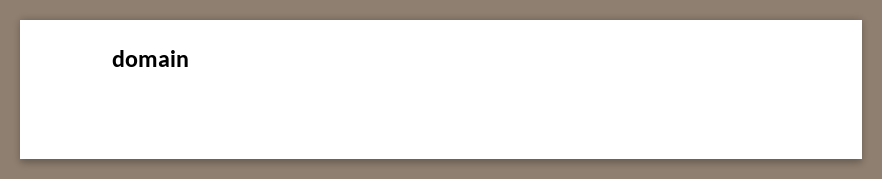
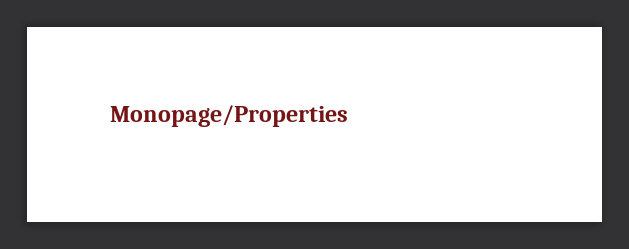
[112,50,189,67] domain -> [110,105,348,127] Monopage/Properties

